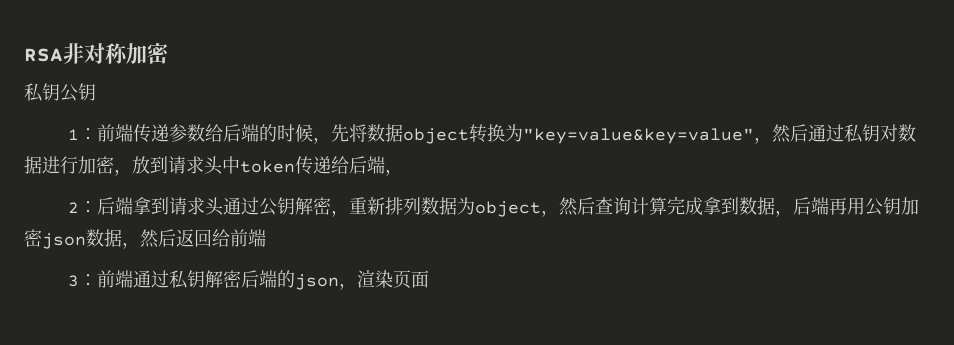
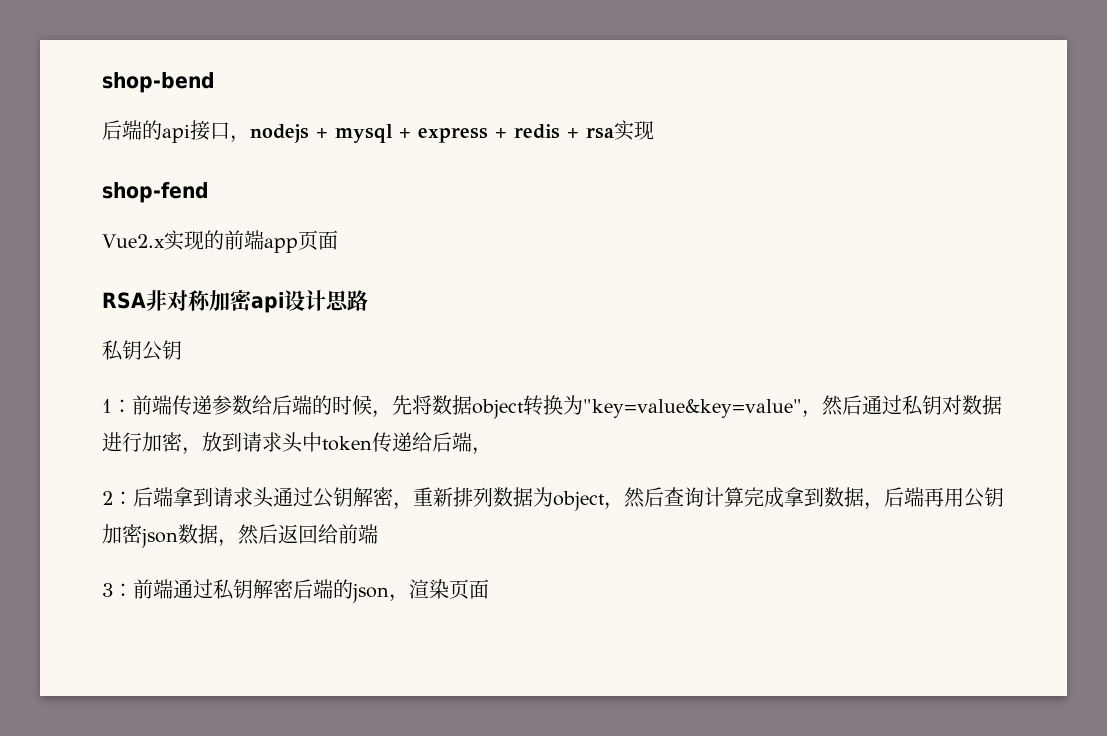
(24, 55) none -> [102,72,215,93] [102,120,654,143] [102,182,209,203] [102,230,338,253] shop-bend // 后端的api接口，nodejs + mysql + express + redis + rsa实现 // shop-fend // Vue2.x实现的前端app页面 //
(169, 53) none -> [251,290,368,313] api设计思路

